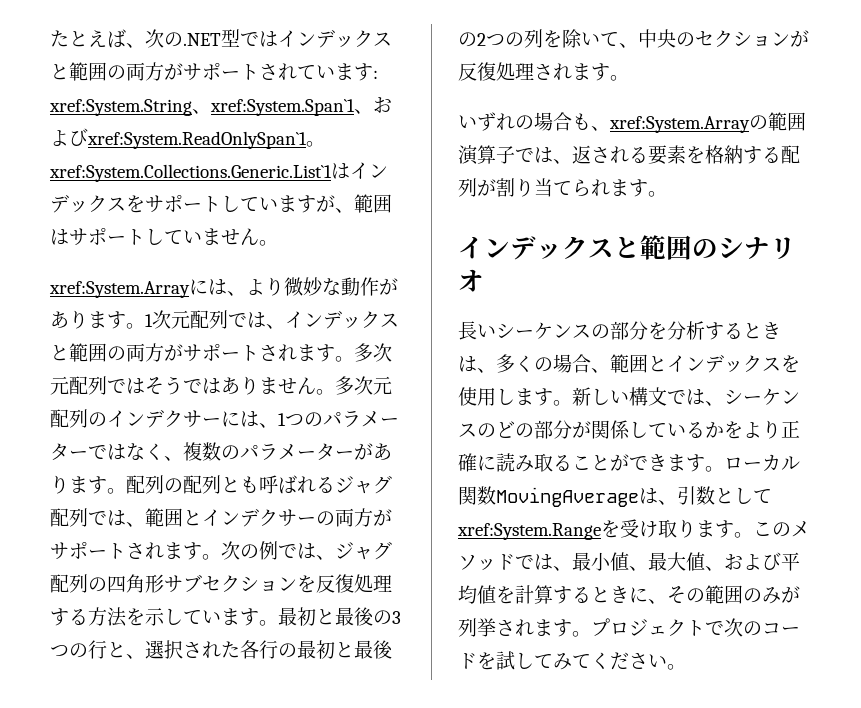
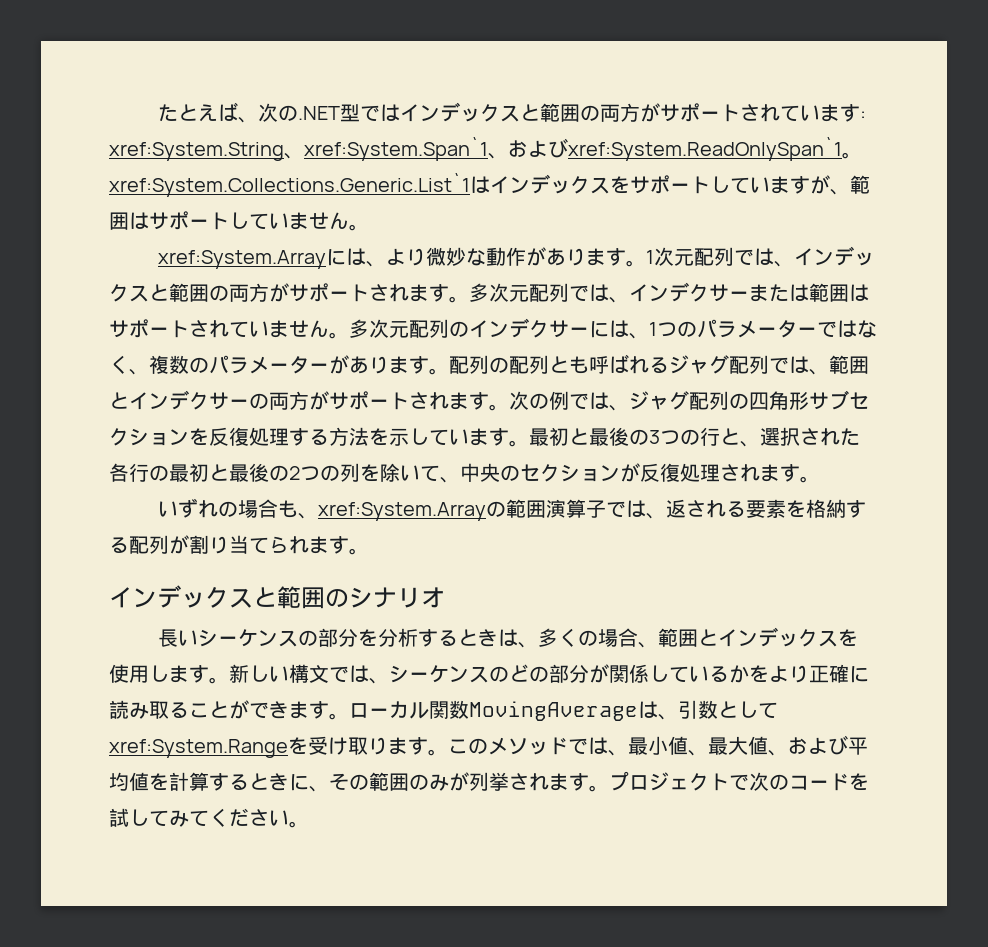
[145,376,259,395] そうではあり -> [609,282,869,303] [109,319,269,338] 、インデクサーまたは範囲はサポートされてい

